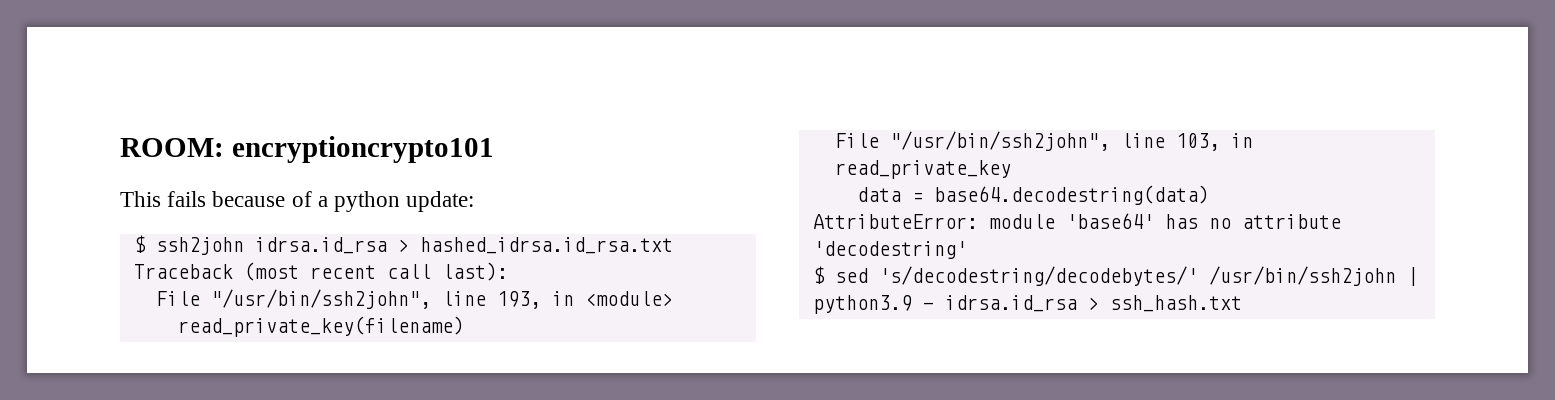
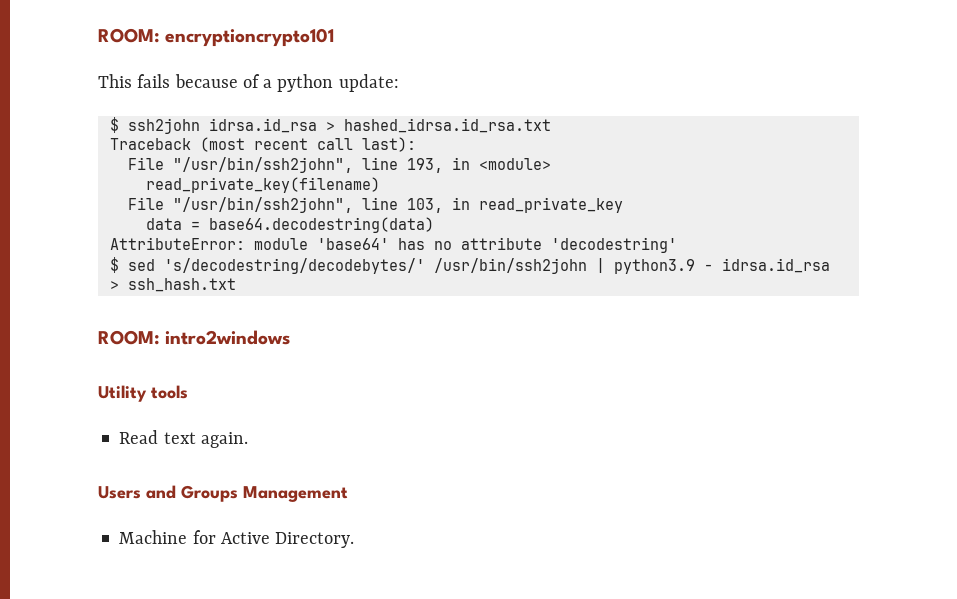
(1242, 303) none -> [98,330,291,345] [98,385,188,402] [119,430,248,448] [98,485,348,502] [119,530,355,548] // ROOM: intro2windows // Utility tools // Read text again. // Users and Groups Management // Machine for Active Directory.

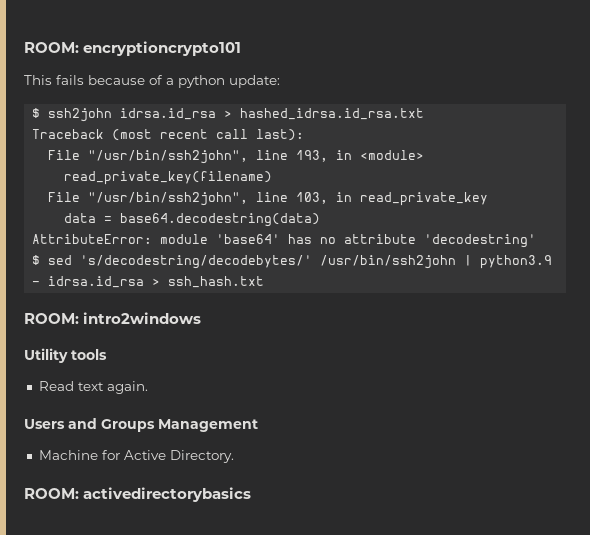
(355, 540) none -> [24,487,252,502] // ROOM: activedirectorybasics

